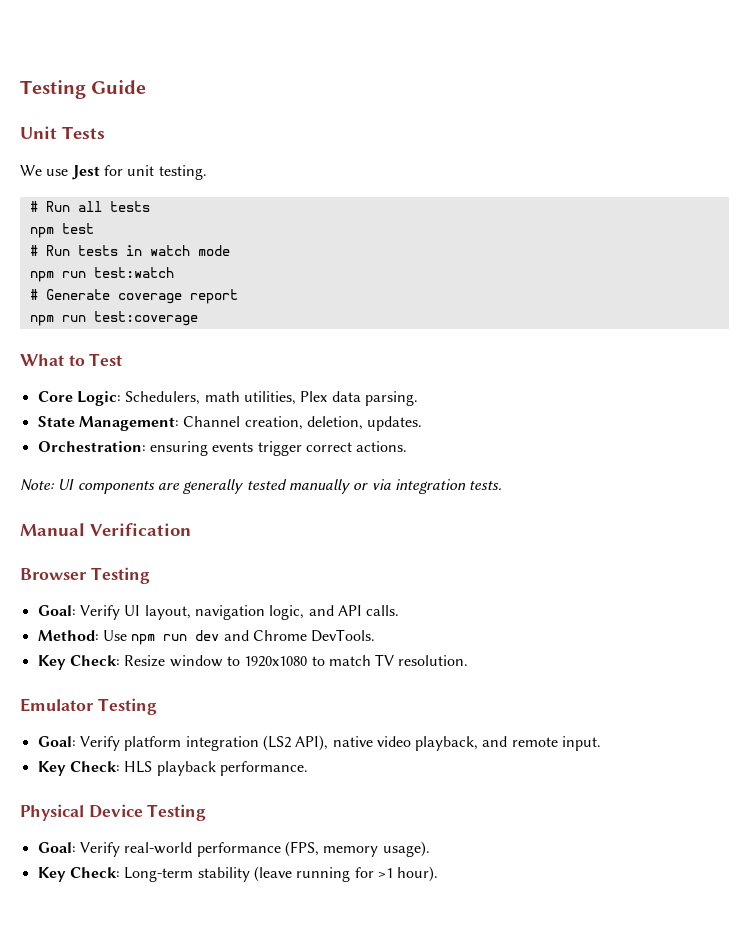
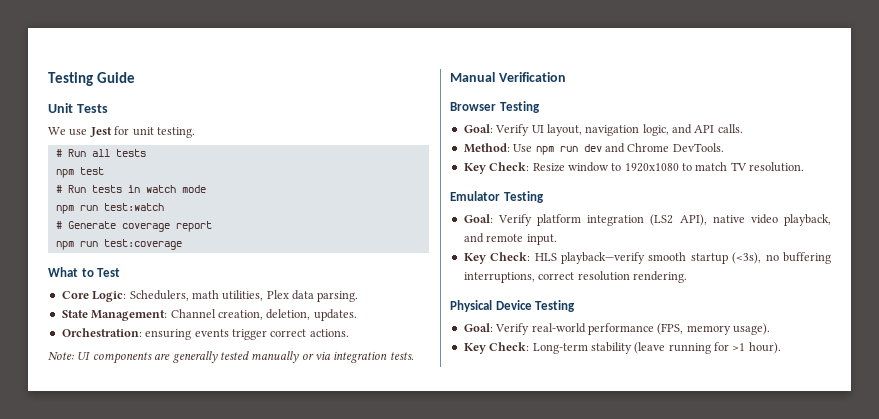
[156,761,308,776] playback performance. -> [560,252,831,264] [463,271,687,283] playback—verify smooth startup (<3s), no buffering interruptions, correct resolution rendering.

